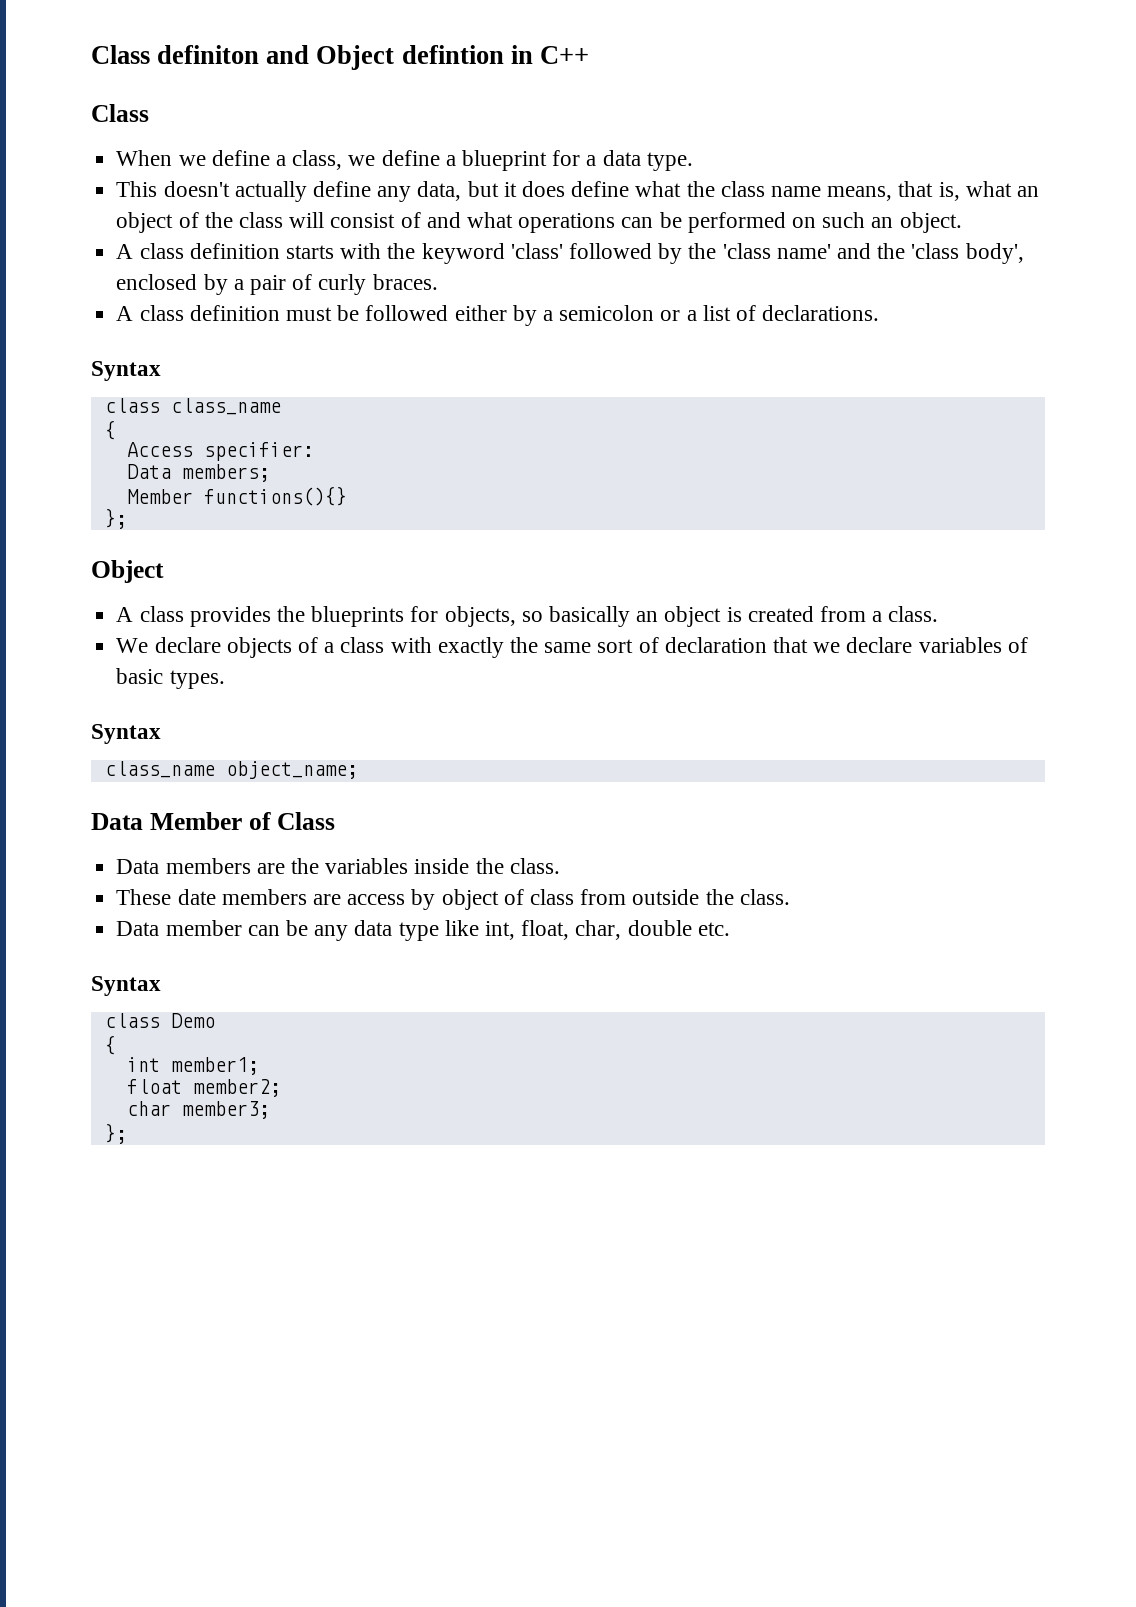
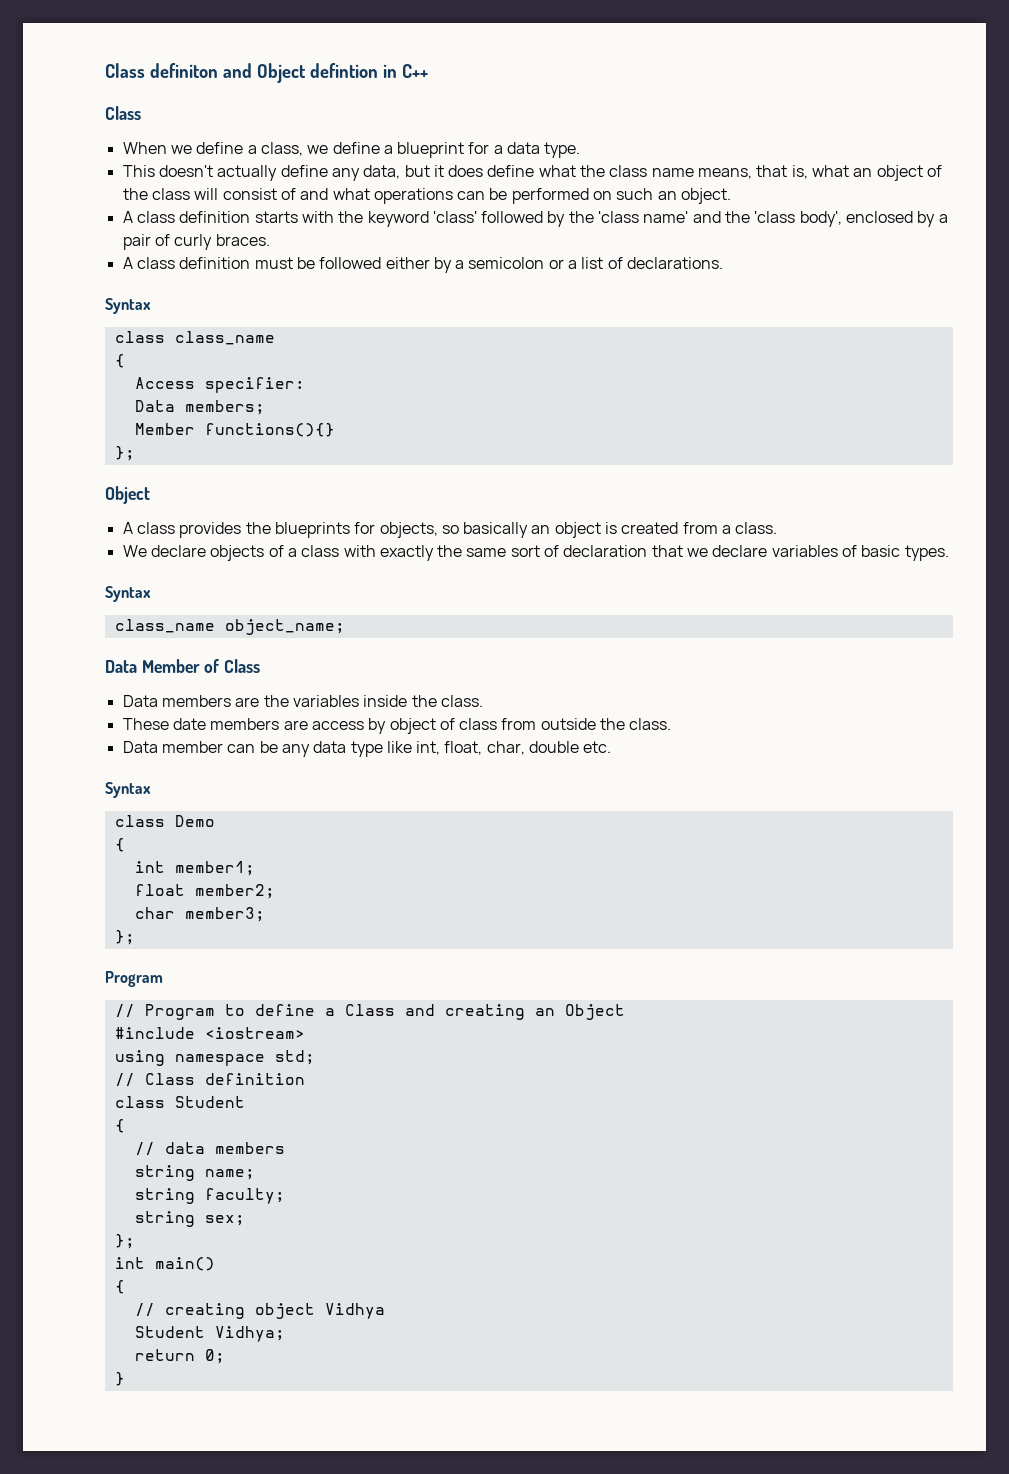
(127, 1133) none -> [105,971,163,987] [114,1004,625,1020] [114,1027,305,1039] [114,1050,315,1066] [114,1073,305,1087] [114,1096,245,1108] [114,1119,125,1133] [134,1142,285,1156] [134,1165,255,1181] [134,1188,285,1204] [134,1211,245,1227] [114,1234,135,1249] [114,1257,215,1271] [114,1280,125,1294] [134,1303,385,1319] [134,1326,285,1342] [134,1349,225,1364] [114,1372,125,1386] // Program // // Program to define a Class and creating an Object // #include <iostream> // using namespace std; // // Class definition // class Student // { // // data members // string name; // string faculty; // string sex; // }; // int main() // { // // creating object Vidhya // Student Vidhya; // return 0; // }

